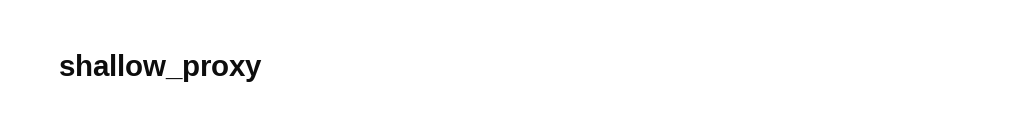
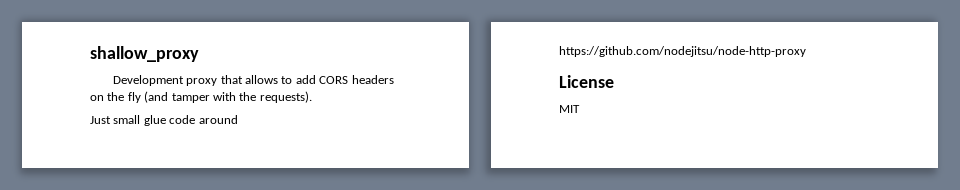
(262, 68) none -> [112,75,394,86] [90,91,312,103] [90,115,238,126] [559,46,806,57] [559,75,614,88] [559,105,580,113] // Development proxy that allows to add CORS headers on the fly (and tamper with the requests). // Just small glue code around https://github.com/nodejitsu/node-http-proxy // License // MIT

